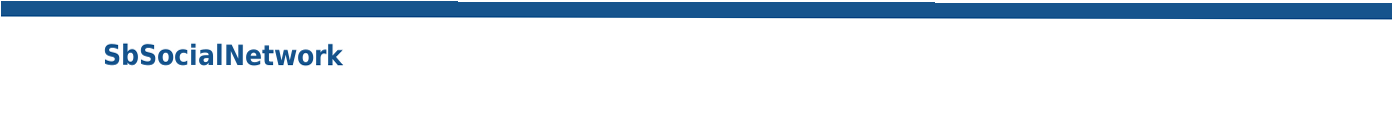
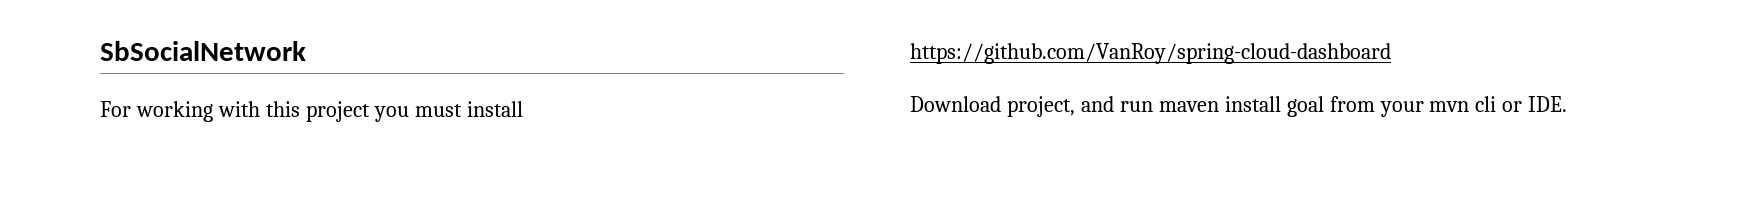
(345, 54) none -> [100,101,523,122] [910,43,1391,64] [910,96,1568,117] // For working with this project you must install https://github.com/VanRoy/spring-cloud-dashboard // Download project, and run maven install goal from your mvn cli or IDE.

